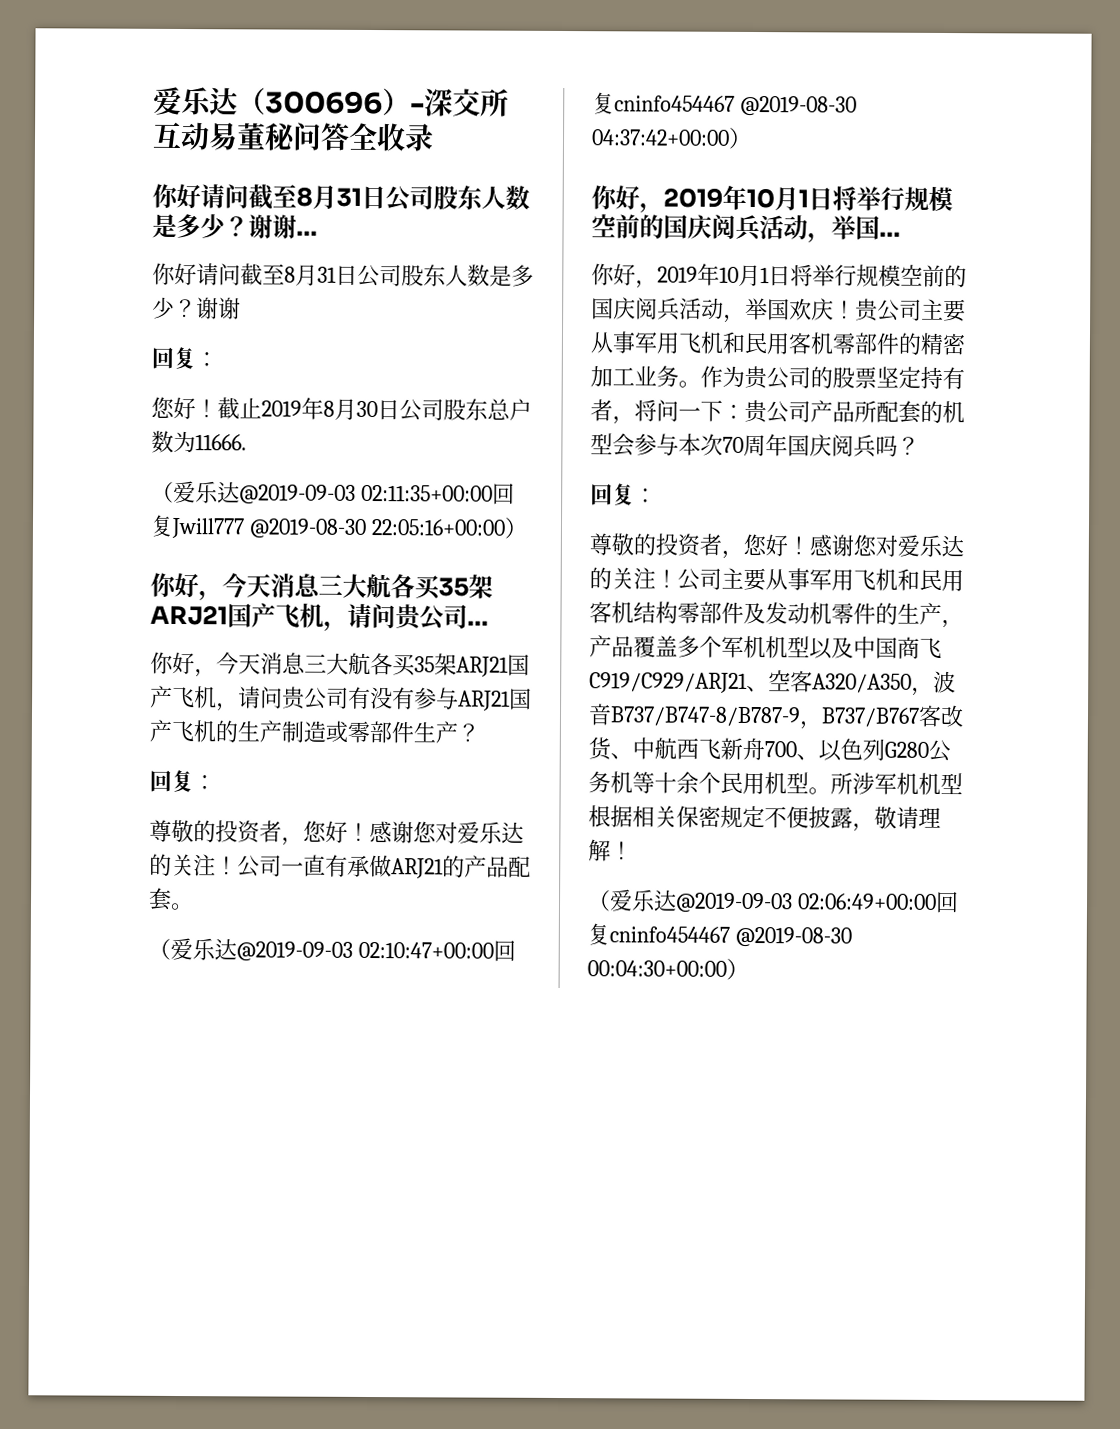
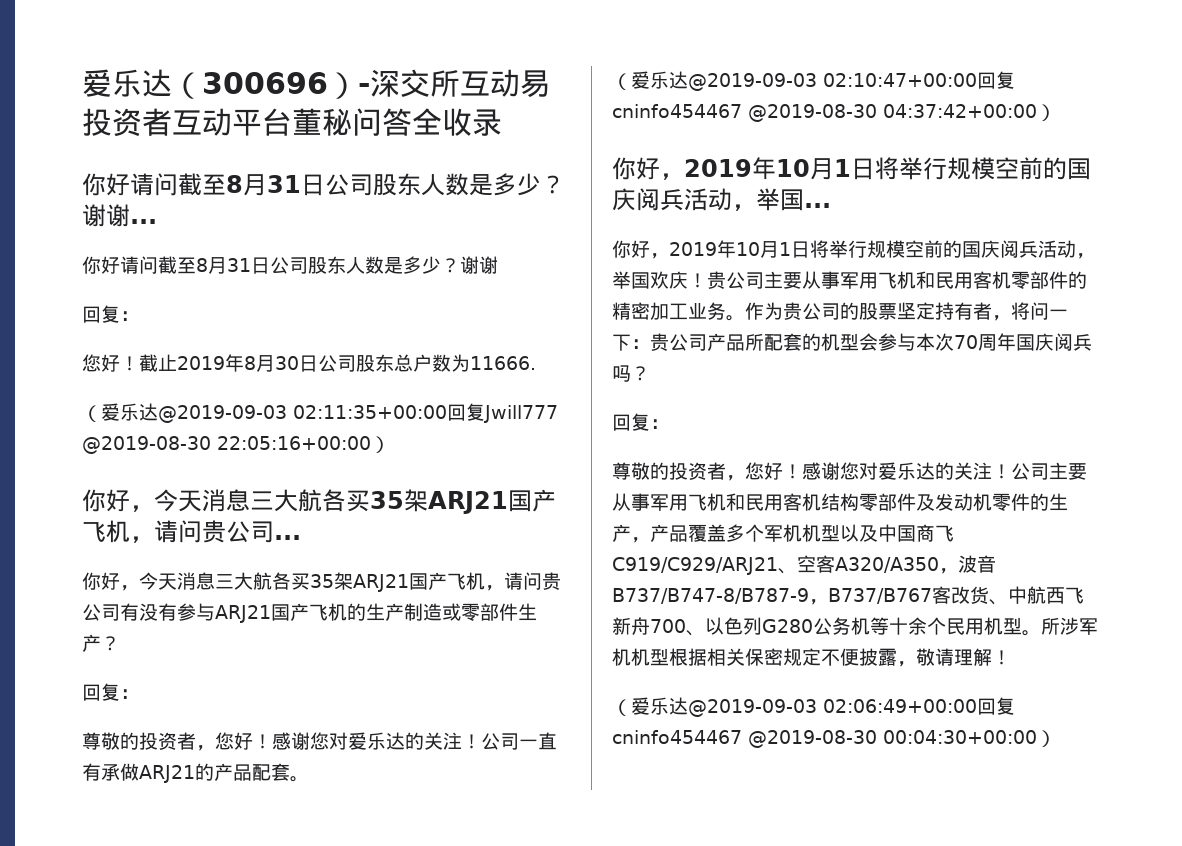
(238, 136) none -> [82,108,292,137] 投资者互动平台

